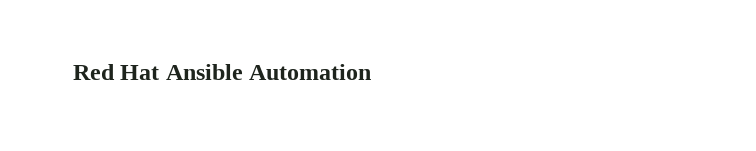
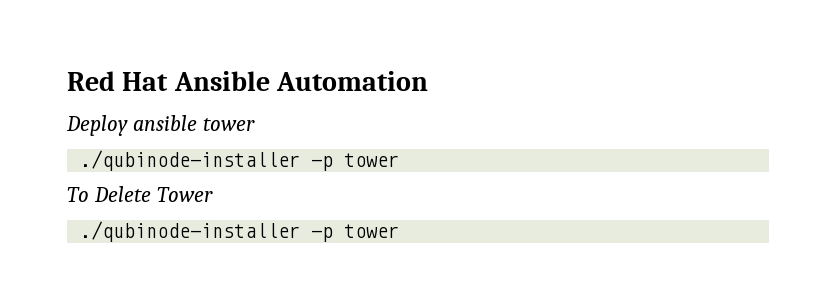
(372, 72) none -> [66,115,255,136] [80,150,400,171] [67,186,213,202] [80,221,400,242] // Deploy ansible tower // ./qubinode-installer -p tower // To Delete Tower // ./qubinode-installer -p tower

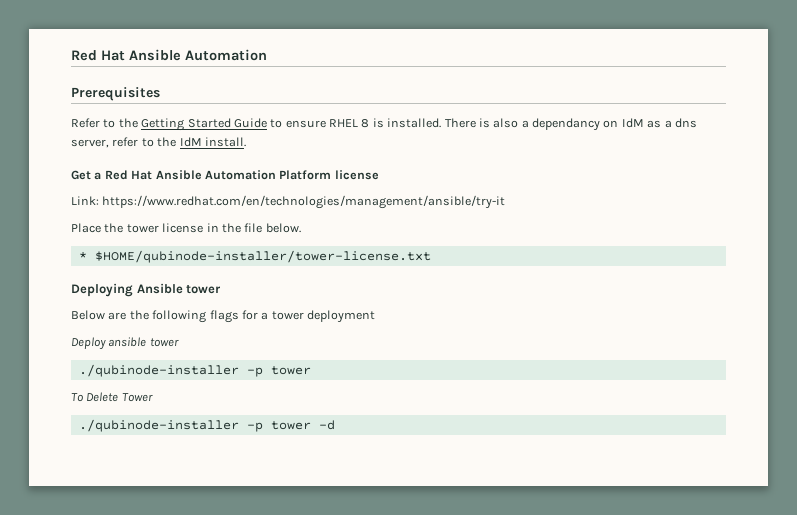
[67,71,429,91] Red Hat Ansible Automation -> [71,49,267,61] [71,87,160,101] [71,118,697,131] [71,137,246,148] [71,170,379,180] [71,195,506,209] [71,223,301,233] [78,250,431,263] [71,283,222,297] [71,310,375,323] Red Hat Ansible Automation // Prerequisites // Refer to the Getting Started Guide to ensure RHEL 8 is installed. There is also a dependancy on IdM as a dns server, refer to the IdM install. // Get a Red Hat Ansible Automation Platform license // Link: https://www.redhat.com/en/technologies/management/ansible/try-it // Place the tower license in the file below. // * $HOME/qubinode-installer/tower-license.txt // Deploying Ansible tower // Below are the following flags for a tower deployment
(400, 231) none -> [318,420,335,430] -d

